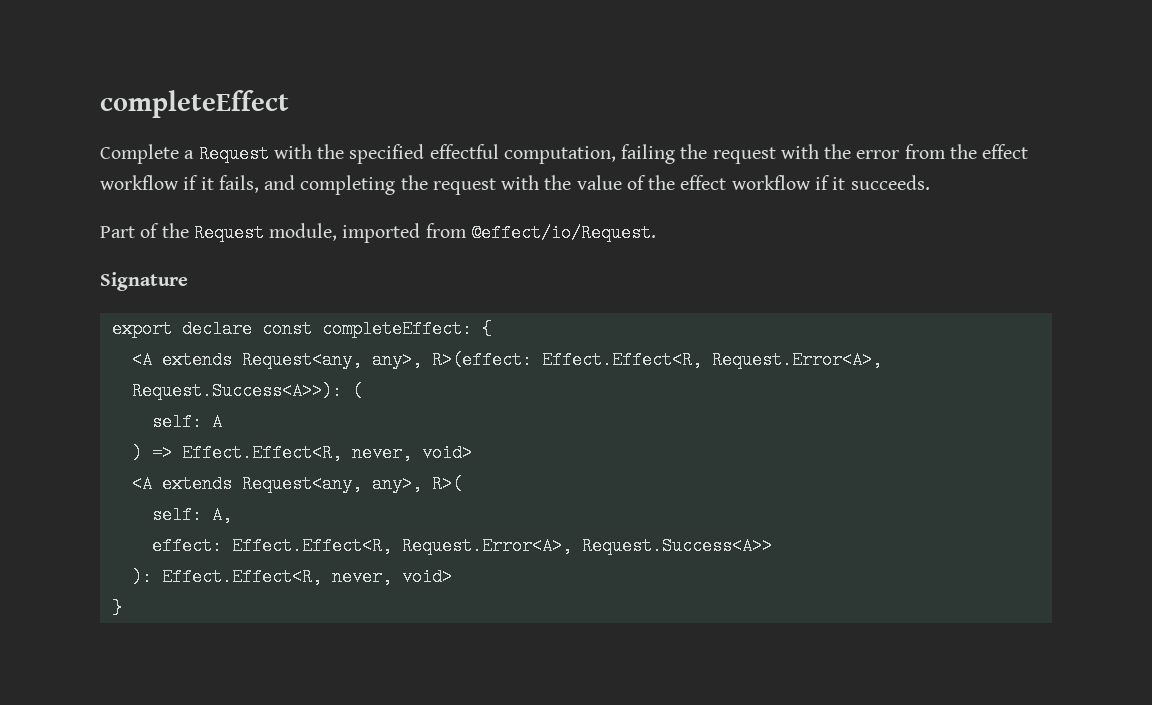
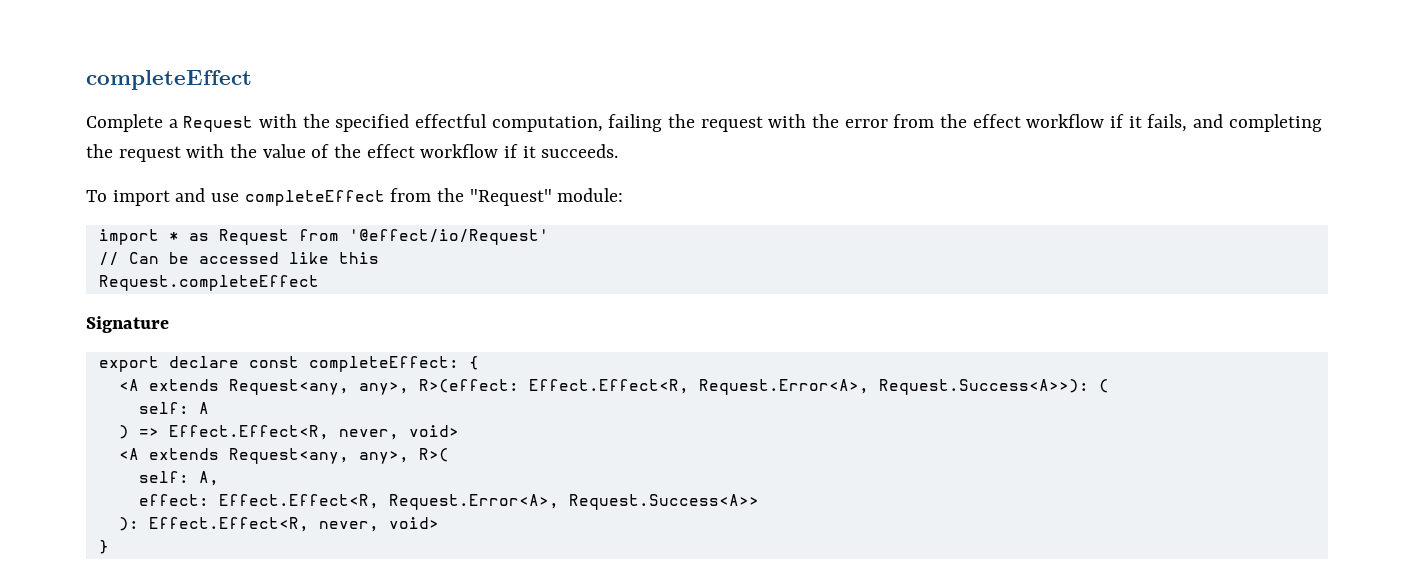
[100,223,656,243] Part of the Request module, imported from @effect/io/Request. -> [86,188,624,206] [98,229,549,245] [98,252,379,266] [98,275,319,291] To import and use completeEffect from the "Request" module: // import * as Request from '@effect/io/Request' // // Can be accessed like this // Request.completeEffect

